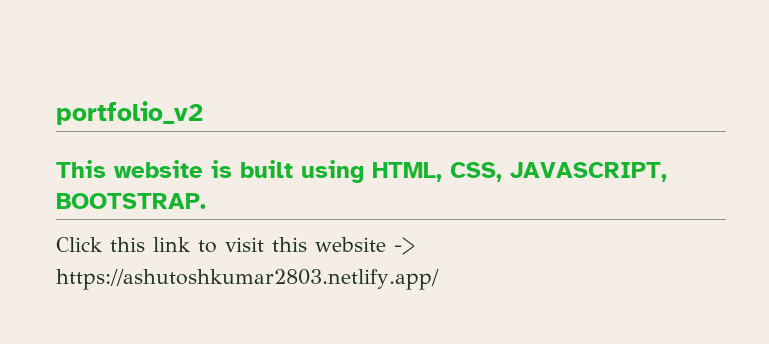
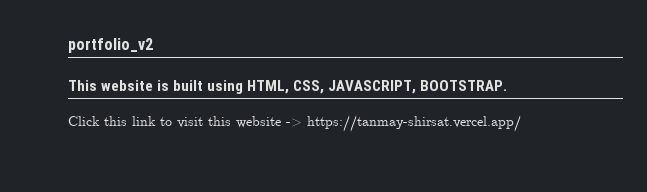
[56,269,439,290] https://ashutoshkumar2803.netlify.app/ -> [307,115,521,132] https://tanmay-shirsat.vercel.app/

